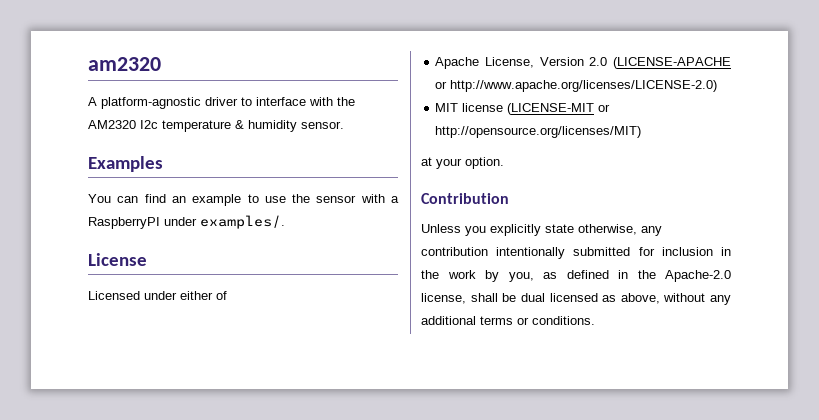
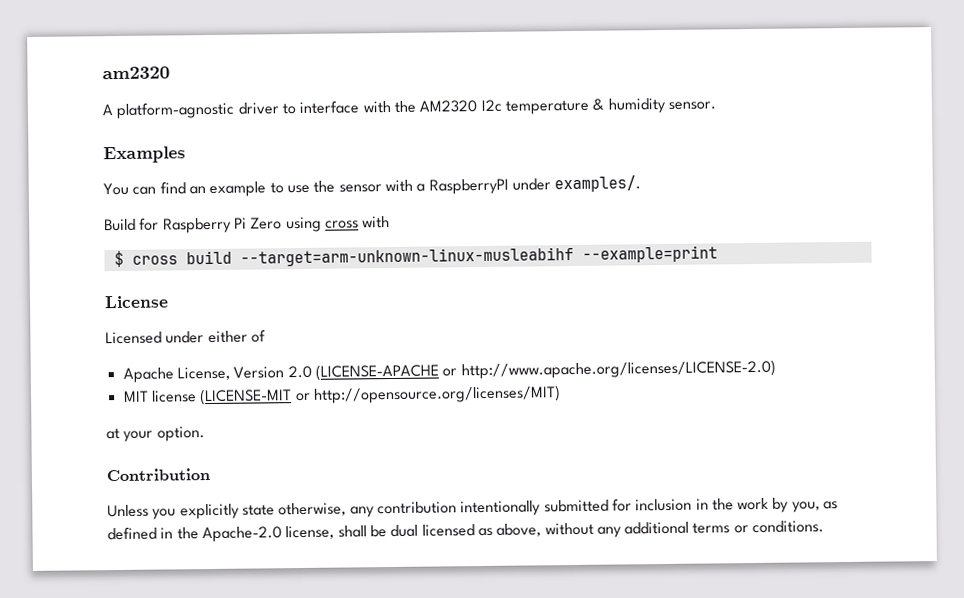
(285, 222) none -> [104,216,391,234] [113,245,718,268] // Build for Raspberry Pi Zero using cross with // $ cross build --target=arm-unknown-linux-musleabihf --example=print

